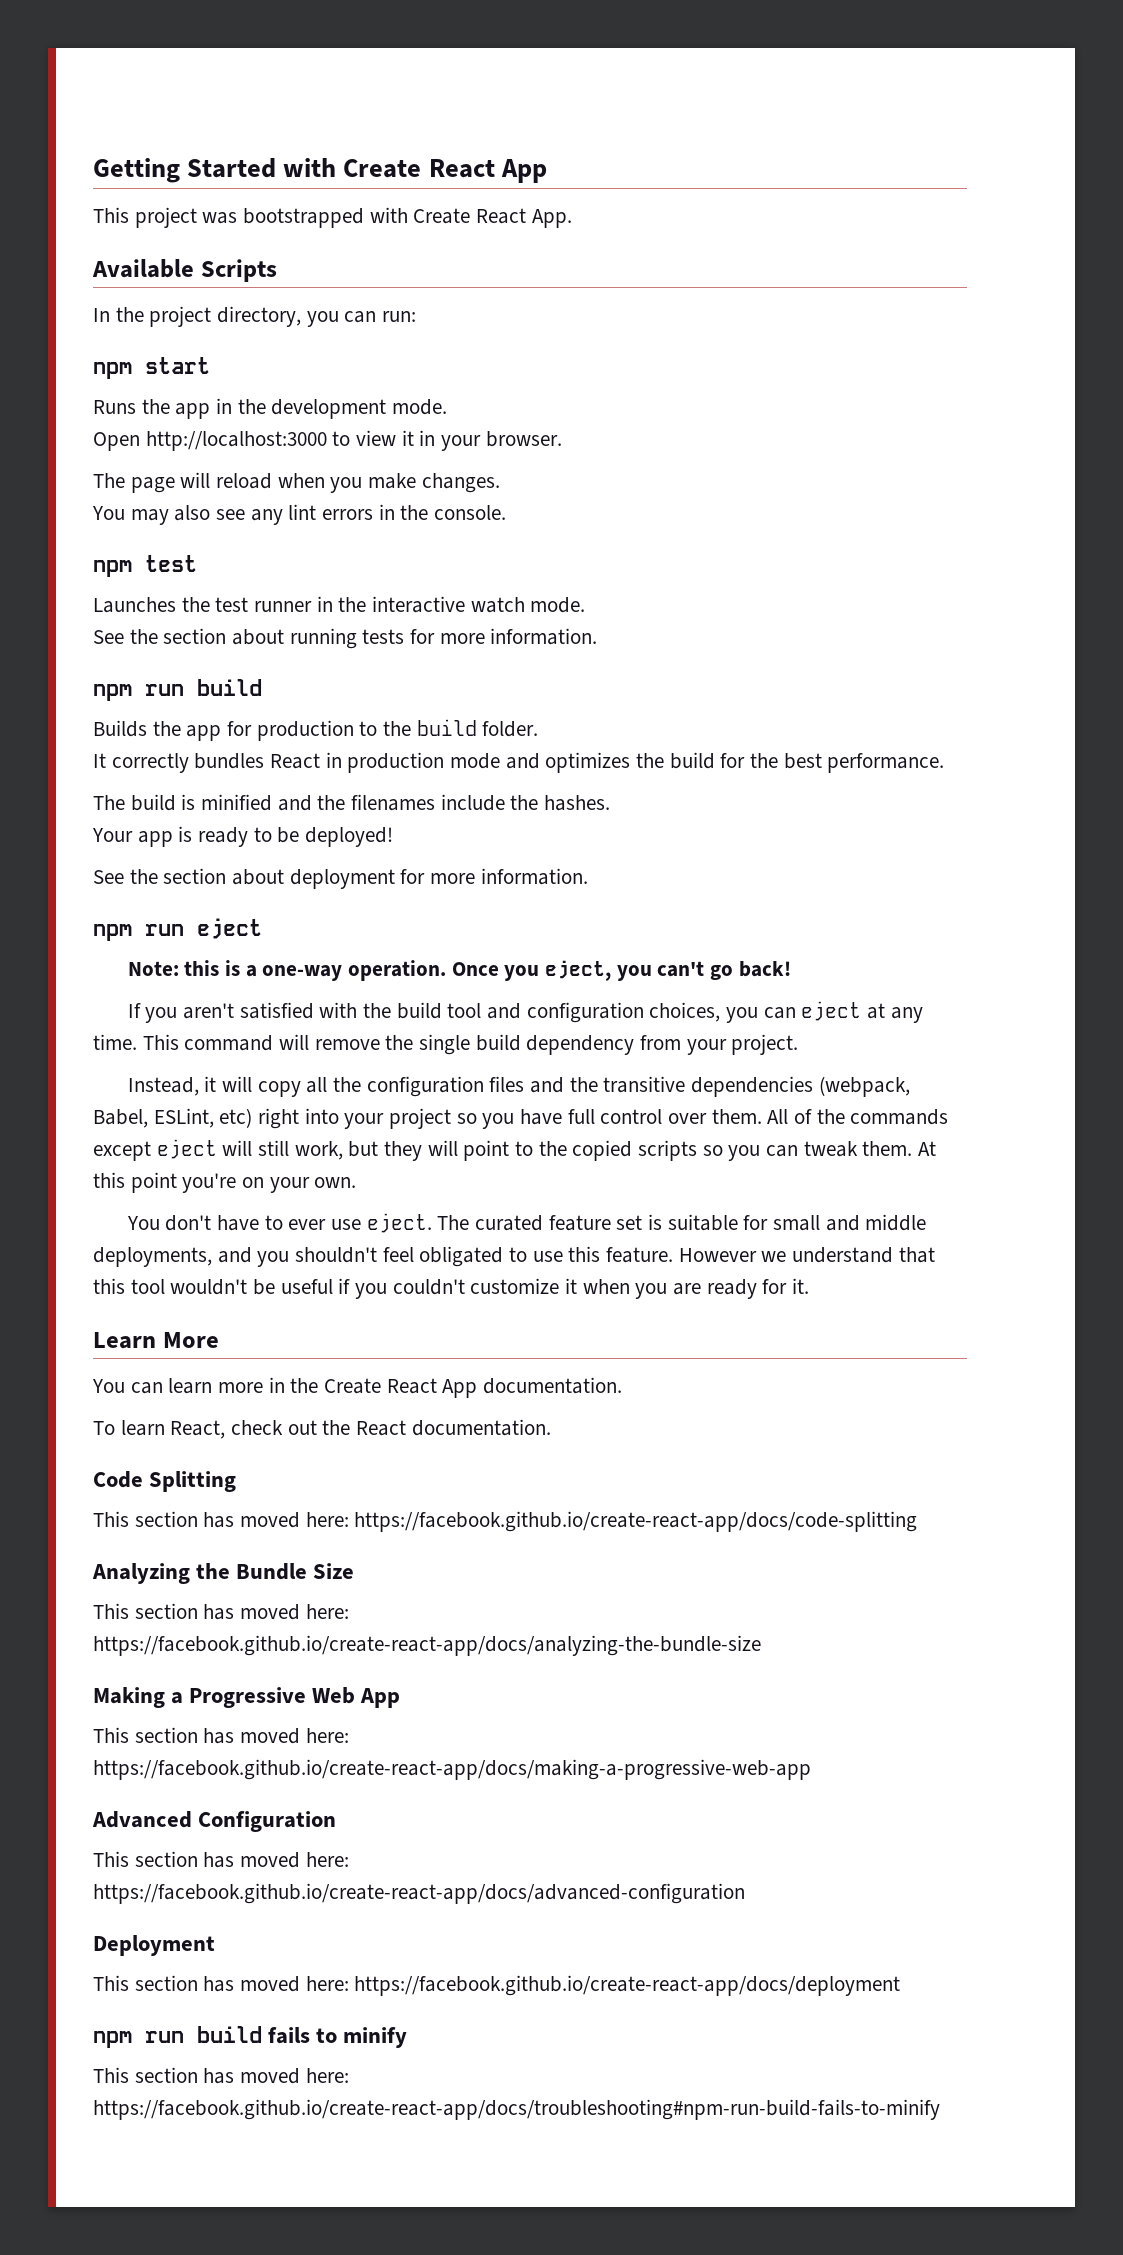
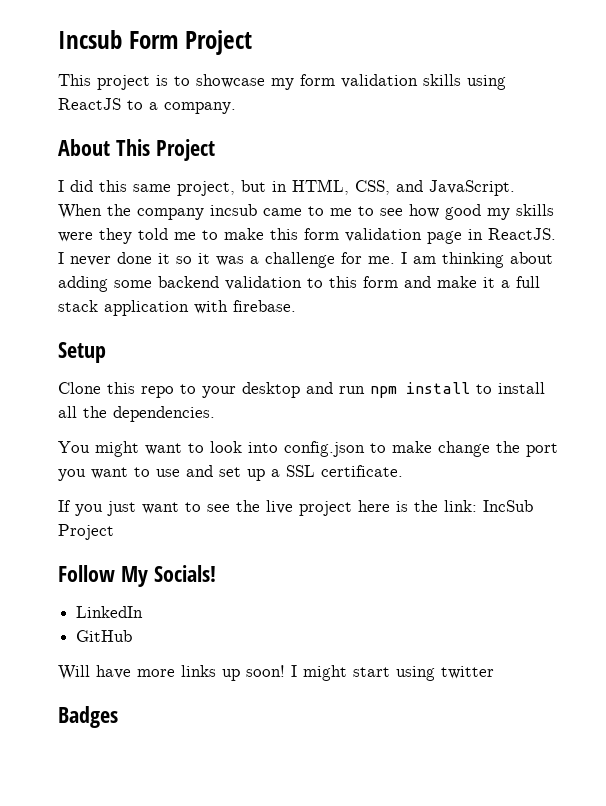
[93,158,547,183] [93,207,572,228] [92,259,277,282] [93,306,417,327] [93,357,210,379] [93,398,448,419] [93,430,562,451] [93,472,500,493] [92,504,507,525] [93,555,197,577] [93,596,586,613] [93,628,598,649] [93,679,262,701] [93,719,539,741] [93,752,945,773] [93,794,611,811] [92,826,394,847] [93,868,588,889] [93,918,262,941] [127,960,791,981] [127,1001,923,1023] [93,1034,799,1055] [127,1076,910,1097] [93,1108,949,1129] [93,1139,937,1161] [93,1172,357,1193] [126,1213,927,1233] [93,1246,935,1267] [93,1278,810,1299] [93,1332,219,1349] [92,1377,623,1398] [93,1419,551,1439] [93,1471,237,1492] [93,1511,918,1532] [92,1563,355,1584] [93,1603,349,1620] [93,1635,761,1656] [93,1687,401,1708] [93,1727,349,1744] [93,1759,811,1780] [92,1811,337,1832] [93,1851,349,1868] [93,1883,745,1904] [93,1935,215,1956] [93,1975,901,1996] [93,2026,408,2048] [93,2067,349,2084] [93,2099,940,2120] Getting Started with Create React App // This project was bootstrapped with Create React App. // Available Scripts // In the project directory, you can run: // npm start // Runs the app in the development mode. // Open http://localhost:3000 to view it in your browser. // The page will reload when you make changes. // You may also see any lint errors in the console. // npm test // Launches the test runner in the interactive watch mode. // See the section about running tests for more information. // npm run build // Builds the app for production to the build folder. // It correctly bundles React in production mode and optimizes the build for the best performance. // The build is minified and the filenames include the hashes. // Your app is ready to be deployed! // See the section about deployment for more information. // npm run eject // Note: this is a one-way operation. Once you eject, you can't go back! // If you aren't satisfied with the build tool and configuration choices, you can eject at any time. This command will remove the single build dependency from your project. // Instead, it will copy all the configuration files and the transitive dependencies (webpack, Babel, ESLint, etc) right into your project so you have full control over them. All of the commands except eject will still work, but they will point to the copied scripts so you can tweak them. At this point you're on your own. // You don't have to ever use eject. The curated feature set is suitable for small and middle deployments, and you shouldn't feel obligated to use this feature. However we understand that this tool wouldn't be useful if you couldn't customize it when you are ready for it. // Learn More // You can learn more in the Create React App documentation. // To learn React, check out the React documentation. // Code Splitting // This section has moved here: https://facebook.github.io/create-react-app/docs/code-splitting // Analyzing the Bundle Size // This section has moved here: https://facebook.github.io/create-react-app/docs/analyzing-the-bundle-size // Making a Progressive Web App // This section has moved here: https://facebook.github.io/create-react-app/docs/making-a-progressive-web-app // Advanced Configuration // This section has moved here: https://facebook.github.io/create-react-app/docs/advanced-configuration // Deployment // This section has moved here: https://facebook.github.io/create-react-app/docs/deployment // npm run build fails to minify // This section has moved here: https://facebook.github.io/create-react-app/docs/troubleshooting#npm-run-build-fails-to-minify -> [58,30,252,55] [58,74,506,90] [58,98,236,114] [58,139,215,161] [58,179,515,196] [58,204,554,220] [58,228,556,244] [58,252,553,268] [58,276,540,292] [58,300,296,316] [58,342,106,363] [58,382,545,398] [58,406,215,422] [58,441,558,457] [58,465,403,481] [58,500,533,516] [58,524,114,540] [58,565,216,587] [76,606,144,618] [76,630,133,642] [58,665,494,681] [58,706,118,728] Incsub Form Project // This project is to showcase my form validation skills using ReactJS to a company. // About This Project // I did this same project, but in HTML, CSS, and JavaScript. When the company incsub came to me to see how good my skills were they told me to make this form validation page in ReactJS. I never done it so it was a challenge for me. I am thinking about adding some backend validation to this form and make it a full stack application with firebase. // Setup // Clone this repo to your desktop and run npm install to install all the dependencies. // You might want to look into config.json to make change the port you want to use and set up a SSL certificate. // If you just want to see the live project here is the link: IncSub Project // Follow My Socials! // LinkedIn // GitHub // Will have more links up soon! I might start using twitter // Badges

